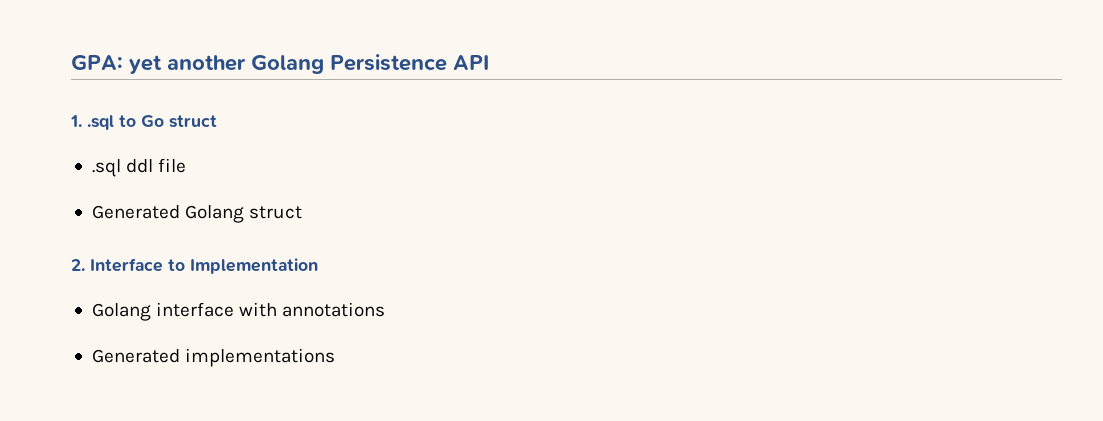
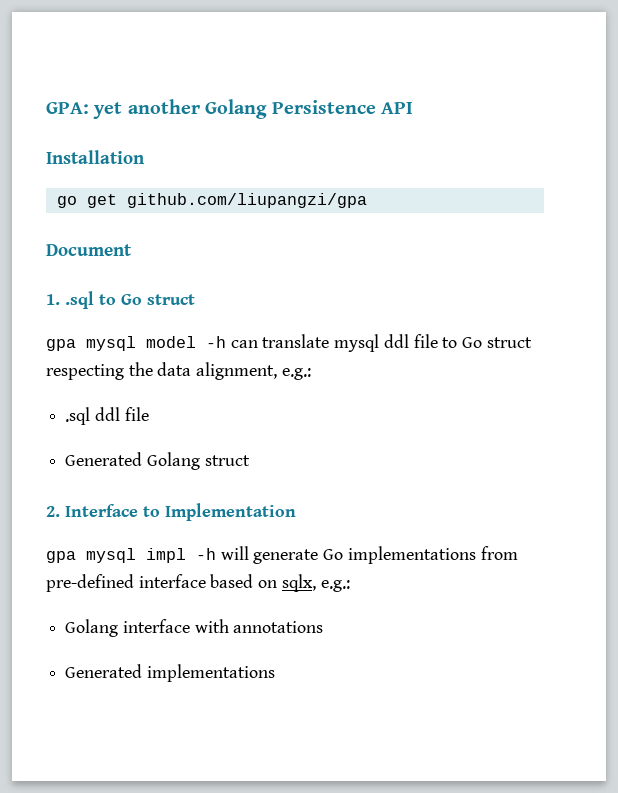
(489, 62) none -> [46,150,145,164] [56,193,367,208] [46,244,132,256] // Installation // go get github.com/liupangzi/gpa // Document
(217, 121) none -> [46,334,532,352] [46,362,311,380] // gpa mysql model -h can translate mysql ddl file to Go struct respecting the data alignment, e.g.:
(318, 266) none -> [46,546,518,564] [46,574,350,592] // gpa mysql impl -h will generate Go implementations from pre-defined interface based on sqlx, e.g.:

